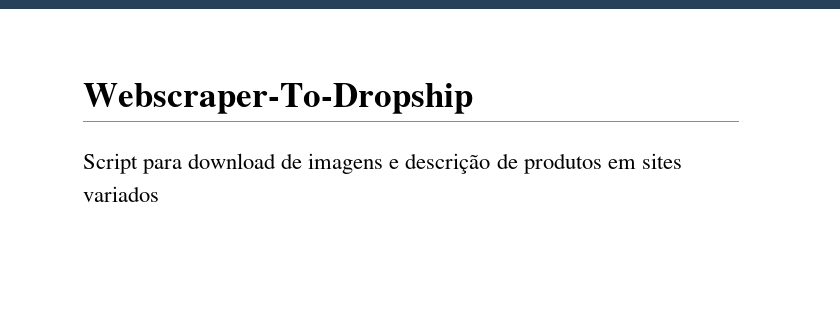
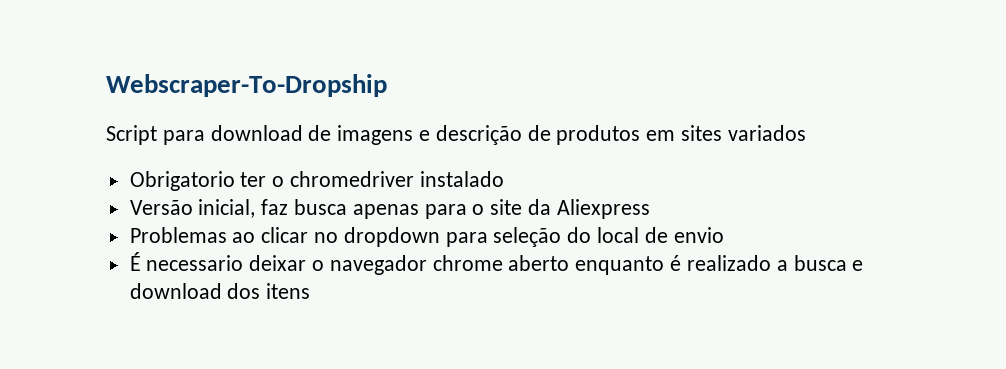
(159, 194) none -> [129,171,504,191] [129,199,650,219] [129,227,724,247] [129,252,864,275] [129,283,311,299] // Obrigatorio ter o chromedriver instalado // Versão inicial, faz busca apenas para o site da Aliexpress // Problemas ao clicar no dropdown para seleção do local de envio // É necessario deixar o navegador chrome aberto enquanto é realizado a busca e download dos itens

